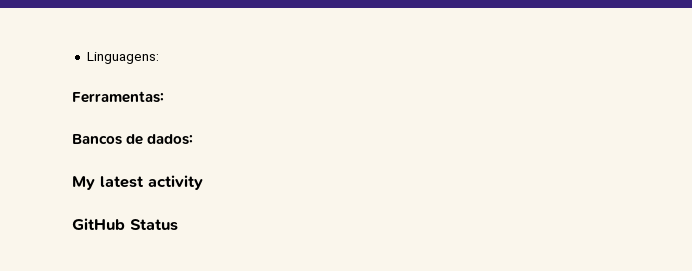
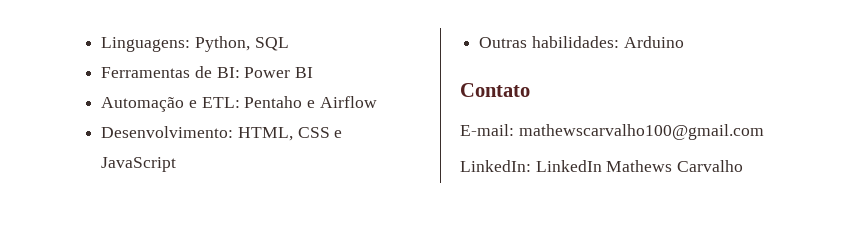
[72,91,164,103] [72,134,194,145] [72,175,203,190] [72,218,178,231] // Ferramentas: // Bancos de dados: // My latest activity // GitHub Status -> [194,36,289,52] [101,66,314,78] [101,96,377,112] [101,126,343,141] [101,157,177,172] [479,36,684,48] [460,83,530,97] [460,124,764,140] [460,160,744,172] Python, SQL // Ferramentas de BI: Power BI // Automação e ETL: Pentaho e Airflow // Desenvolvimento: HTML, CSS e JavaScript // Outras habilidades: Arduino // Contato // E-mail: mathewscarvalho100@gmail.com // LinkedIn: LinkedIn Mathews Carvalho

